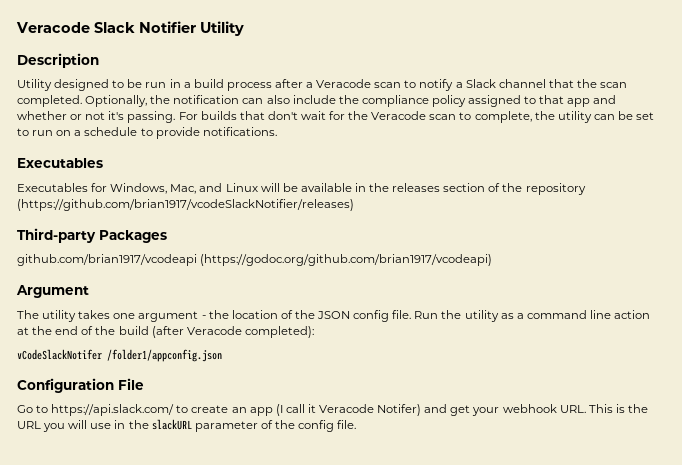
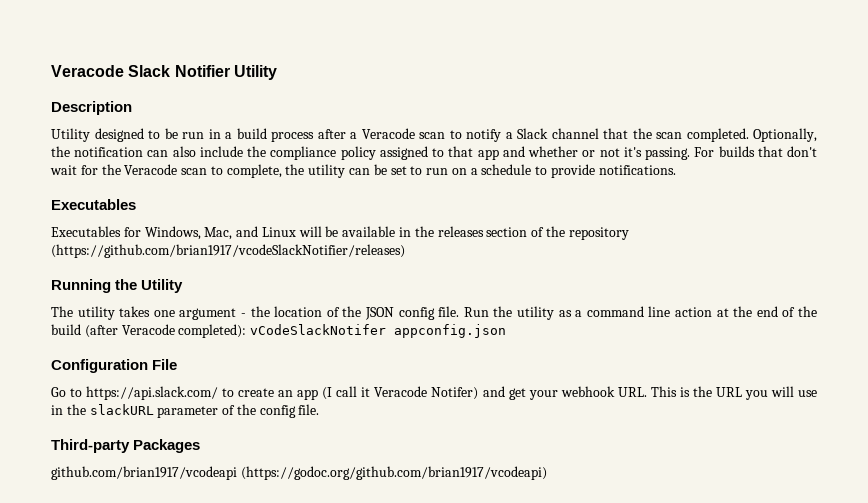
[17,228,167,243] [17,254,493,266] [16,285,89,298] Third-party Packages // github.com/brian1917/vcodeapi (https://godoc.org/github.com/brian1917/vcodeapi) // Argument -> [51,279,184,293] Running the Utility
[17,349,222,362] // vCodeSlackNotifer /folder1/appconfig.json -> [250,324,507,338] vCodeSlackNotifer appconfig.json
(357, 424) none -> [51,439,201,453] [51,466,547,480] // Third-party Packages // github.com/brian1917/vcodeapi (https://godoc.org/github.com/brian1917/vcodeapi)

